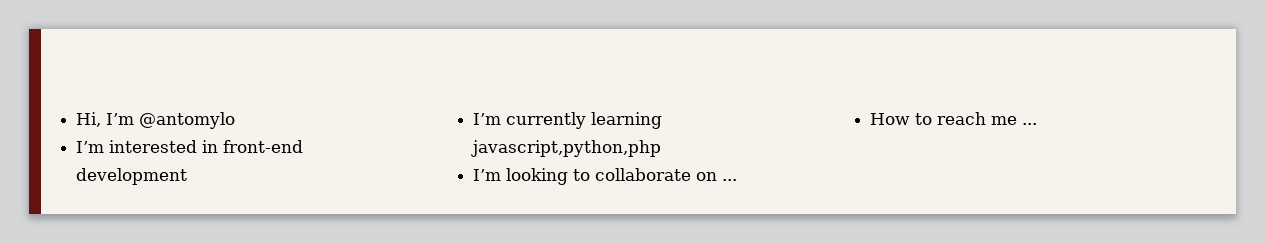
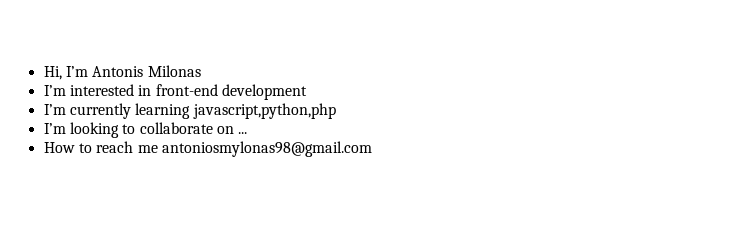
[139,112,236,129] @antomylo -> [92,65,201,77] Antonis Milonas
[1022,123,1038,125] ... -> [161,141,372,157] antoniosmylonas98@gmail.com

